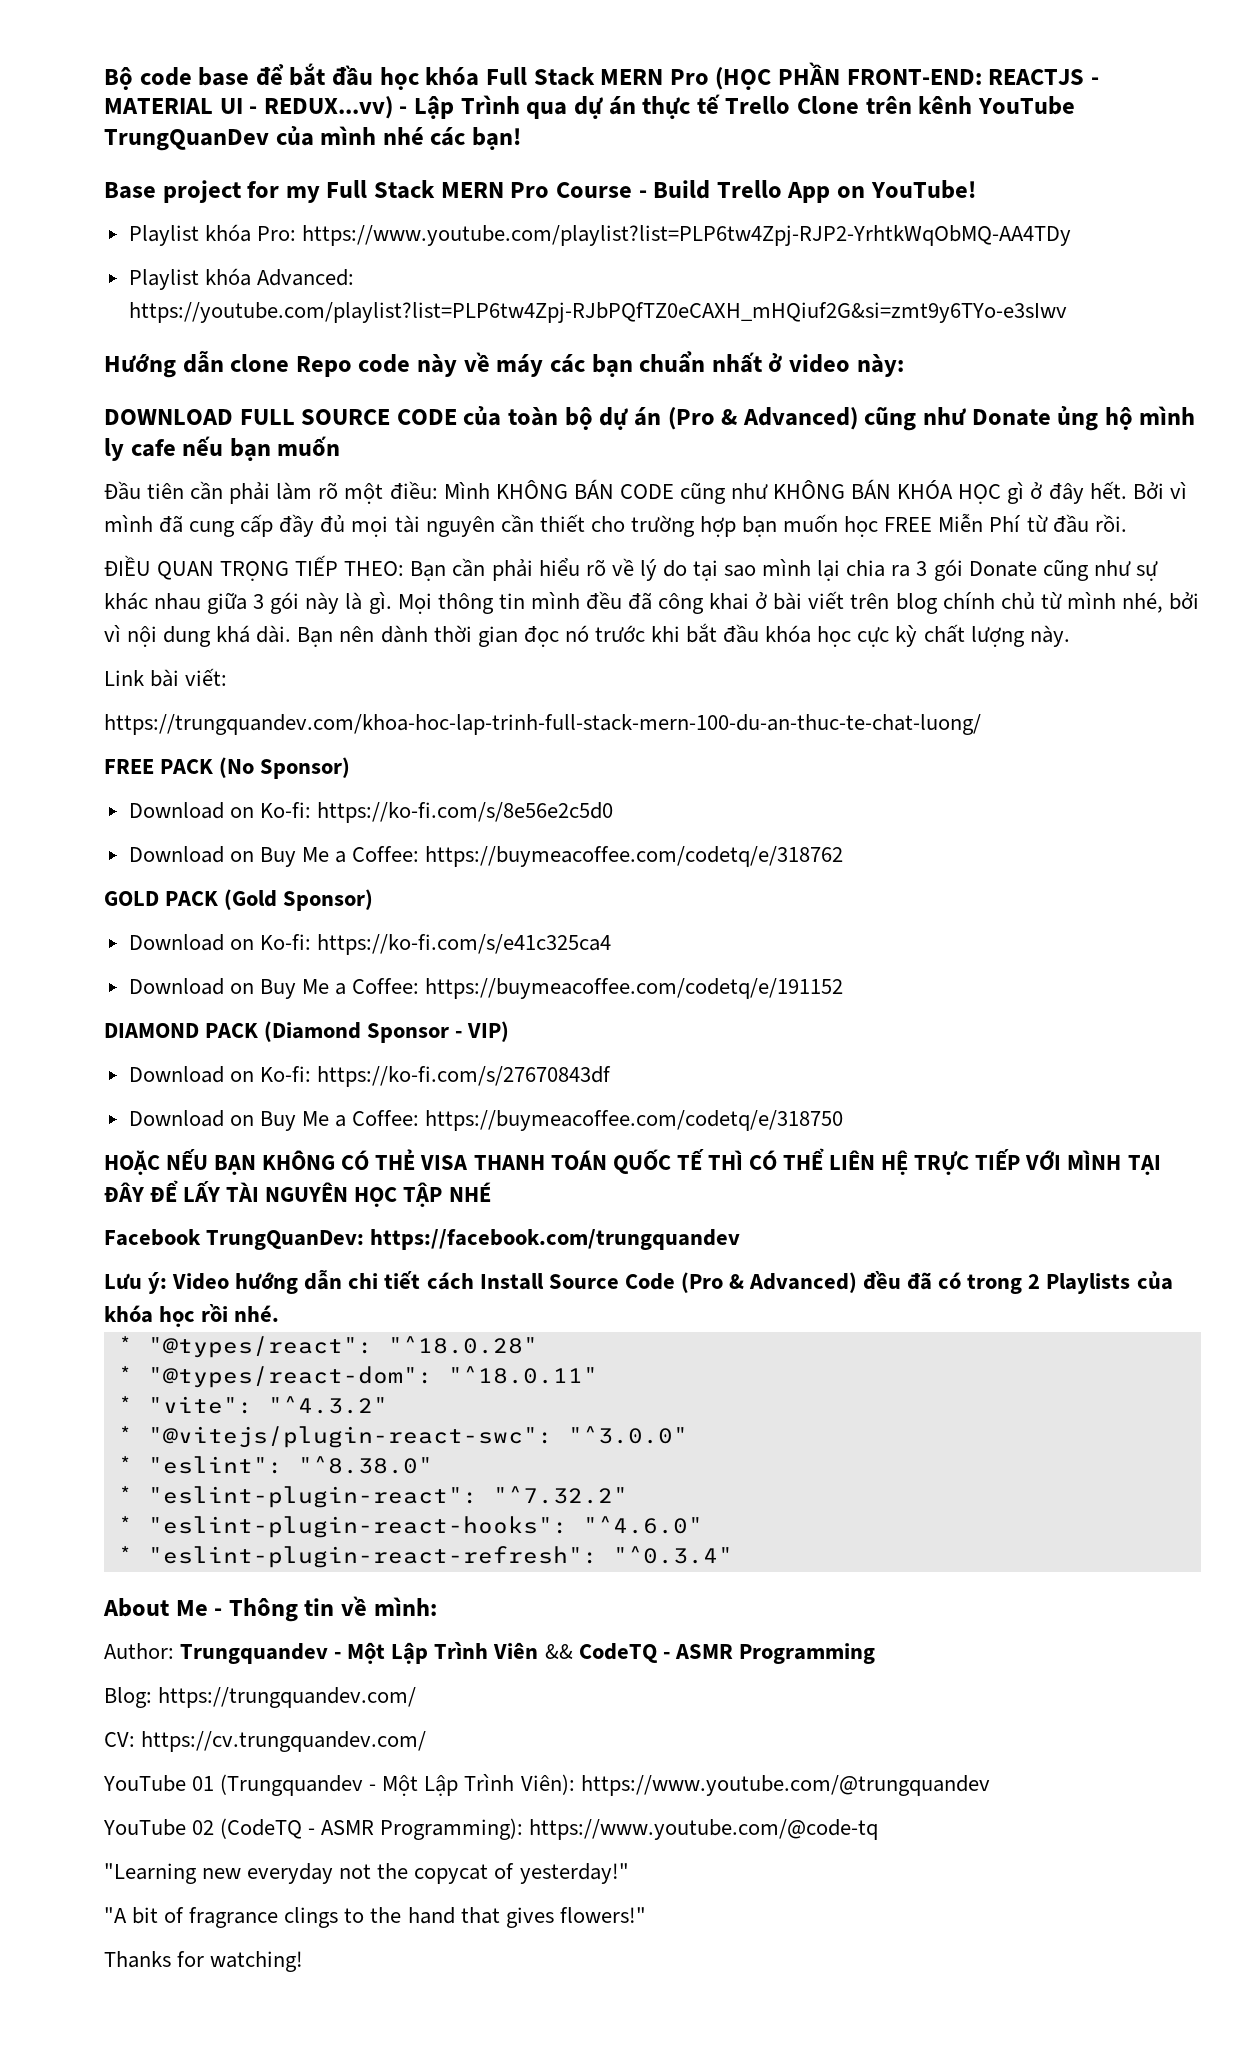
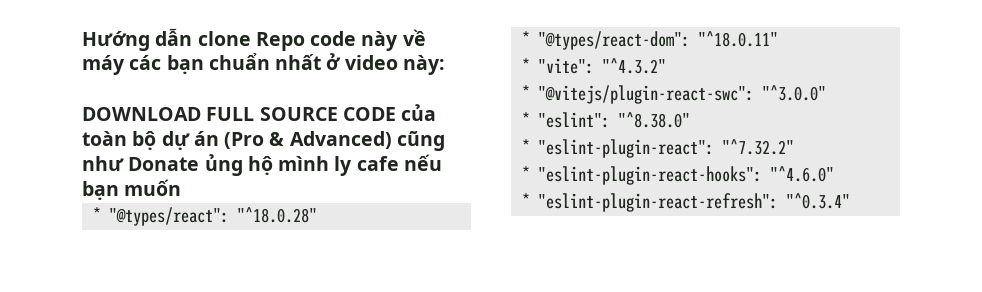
[104,62,1099,90] [104,94,1075,119] [104,126,522,151] [104,180,976,203] [128,224,1071,246] [128,268,354,290] [128,302,1067,323] Bộ code base để bắt đầu học khóa Full Stack MERN Pro (HỌC PHẦN FRONT-END: REACTJS - MATERIAL UI - REDUX...vv) - Lập Trình qua dự án thực tế Trello Clone trên kênh YouTube TrungQuanDev của mình nhé các bạn! // Base project for my Full Stack MERN Pro Course - Build Trello App on YouTube! // Playlist khóa Pro: https://www.youtube.com/playlist?list=PLP6tw4Zpj-RJP2-YrhtkWqObMQ-AA4TDy // Playlist khóa Advanced: https://youtube.com/playlist?list=PLP6tw4Zpj-RJbPQfTZ0eCAXH_mHQiuf2G&si=zmt9y6TYo-e3sIwv // -> (82, 41) none
[104,479,1187,504] [104,513,1127,537] [104,555,1158,581] [104,591,1199,614] [104,623,1070,647] [104,668,228,687] [104,714,981,735] [104,757,351,779] [128,802,613,823] [128,846,844,867] [104,889,374,911] [128,934,611,955] [128,978,844,999] [104,1021,510,1043] [128,1066,611,1087] [128,1110,844,1131] [104,1148,1161,1175] [104,1180,491,1207] [104,1229,741,1250] [104,1270,1173,1294] [104,1304,280,1327] // Đầu tiên cần phải làm rõ một điều: Mình KHÔNG BÁN CODE cũng như KHÔNG BÁN KHÓA HỌC gì ở đây hết. Bởi vì mình đã cung cấp đầy đủ mọi tài nguyên cần thiết cho trường hợp bạn muốn học FREE Miễn Phí từ đầu rồi. // ĐIỀU QUAN TRỌNG TIẾP THEO: Bạn cần phải hiểu rõ về lý do tại sao mình lại chia ra 3 gói Donate cũng như sự khác nhau giữa 3 gói này là gì. Mọi thông tin mình đều đã công khai ở bài viết trên blog chính chủ từ mình nhé, bởi vì nội dung khá dài. Bạn nên dành thời gian đọc nó trước khi bắt đầu khóa học cực kỳ chất lượng này. // Link bài viết: // https://trungquandev.com/khoa-hoc-lap-trinh-full-stack-mern-100-du-an-thuc-te-chat-luong/ // FREE PACK (No Sponsor) // Download on Ko-fi: https://ko-fi.com/s/8e56e2c5d0 // Download on Buy Me a Coffee: https://buymeacoffee.com/codetq/e/318762 // GOLD PACK (Gold Sponsor) // Download on Ko-fi: https://ko-fi.com/s/e41c325ca4 // Download on Buy Me a Coffee: https://buymeacoffee.com/codetq/e/191152 // DIAMOND PACK (Diamond Sponsor - VIP) // Download on Ko-fi: https://ko-fi.com/s/27670843df // Download on Buy Me a Coffee: https://buymeacoffee.com/codetq/e/318750 // HOẶC NẾU BẠN KHÔNG CÓ THẺ VISA THANH TOÁN QUỐC TẾ THÌ CÓ THỂ LIÊN HỆ TRỰC TIẾP VỚI MÌNH TẠI ĐÂY ĐỂ LẤY TÀI NGUYÊN HỌC TẬP NHÉ // Facebook TrungQuanDev: https://facebook.com/trungquandev // Lưu ý: Video hướng dẫn chi tiết cách Install Source Code (Pro & Advanced) đều đã có trong 2 Playlists của khóa học rồi nhé. -> (182, 187) none
[103,1596,437,1622] [104,1642,875,1664] [104,1687,417,1708] [104,1731,427,1752] [103,1774,990,1796] [103,1818,879,1840] [104,1863,629,1884] [104,1907,646,1928] [104,1951,304,1972] // About Me - Thông tin về mình: // Author: Trungquandev - Một Lập Trình Viên && CodeTQ - ASMR Programming // Blog: https://trungquandev.com/ // CV: https://cv.trungquandev.com/ // YouTube 01 (Trungquandev - Một Lập Trình Viên): https://www.youtube.com/@trungquandev // YouTube 02 (CodeTQ - ASMR Programming): https://www.youtube.com/@code-tq // "Learning new everyday not the copycat of yesterday!" // "A bit of fragrance clings to the hand that gives flowers!" // Thanks for watching! -> (850, 201) none

